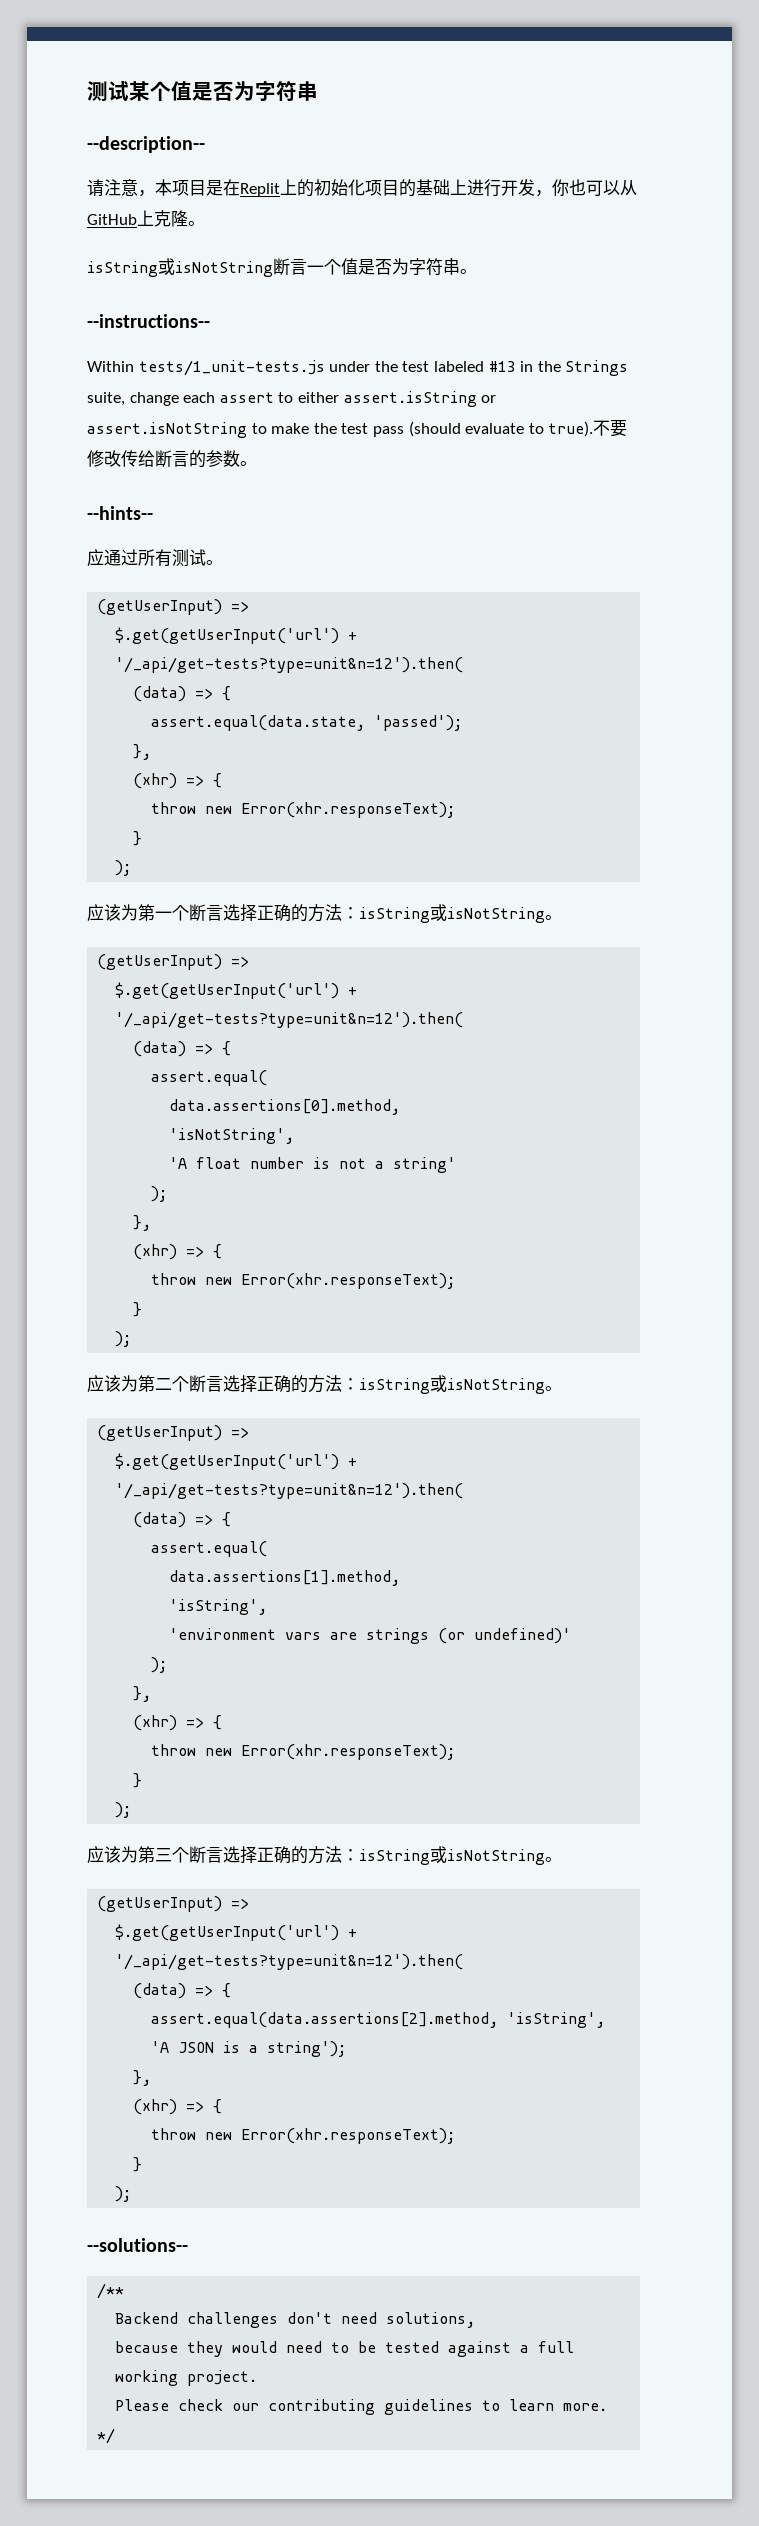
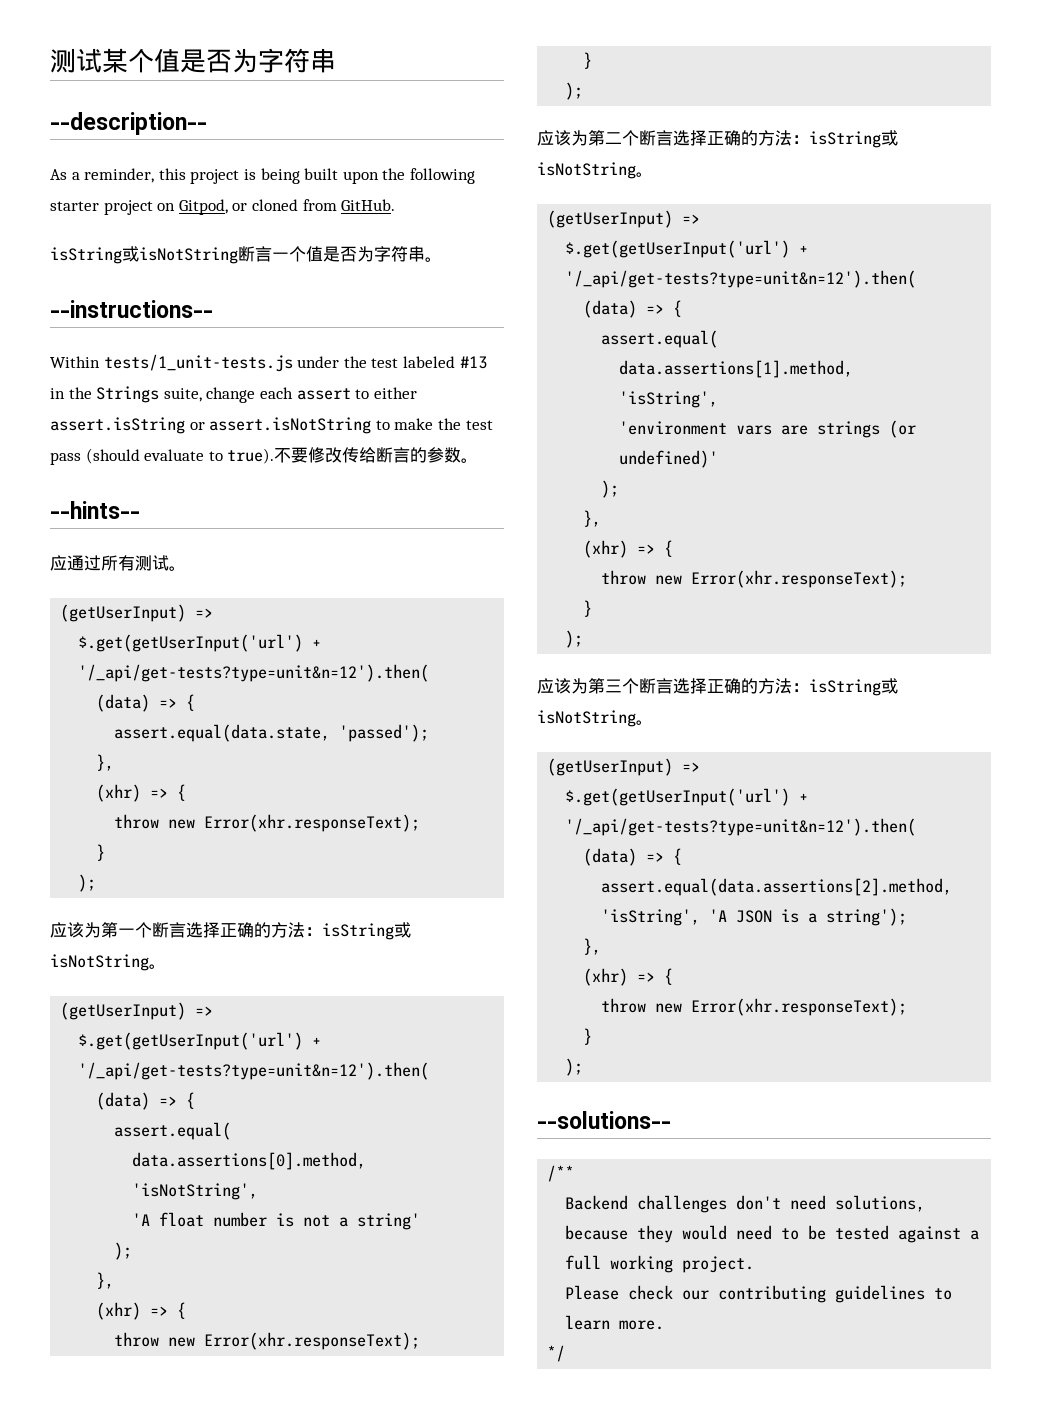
[87,179,637,197] [87,210,205,227] 请注意，本项目是在Replit上的初始化项目的基础上进行开发，你也可以从GitHub上克隆。 -> [50,168,475,184] [50,199,396,215] As a reminder, this project is being built upon the following starter project on Gitpod, or cloned from GitHub.

